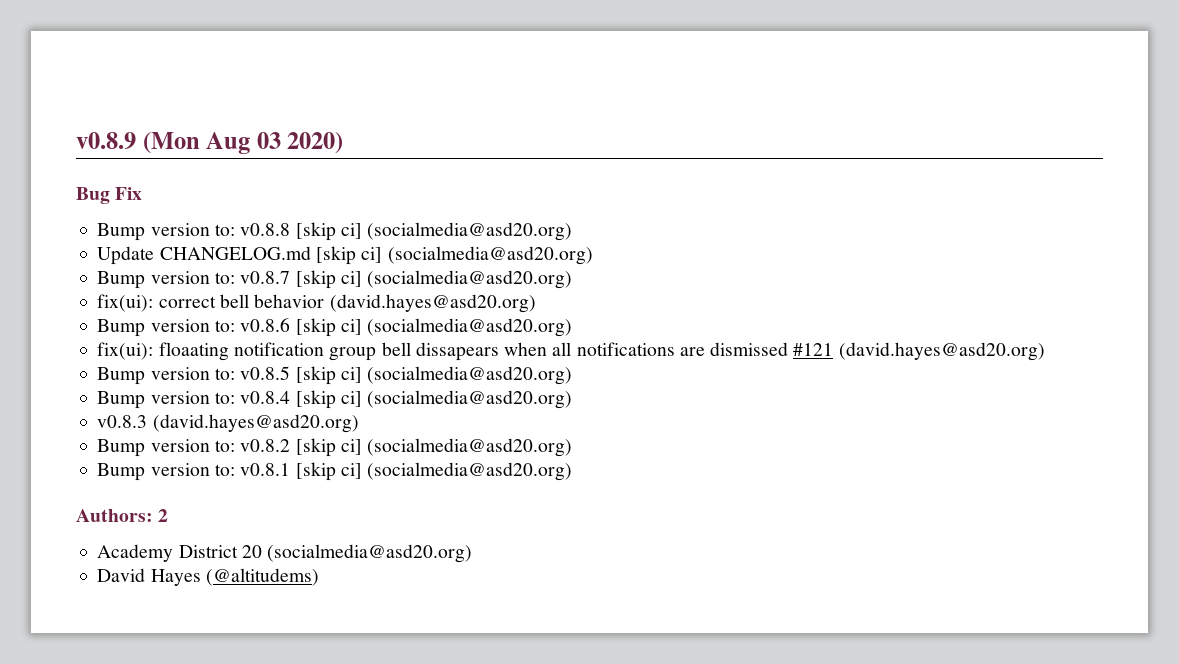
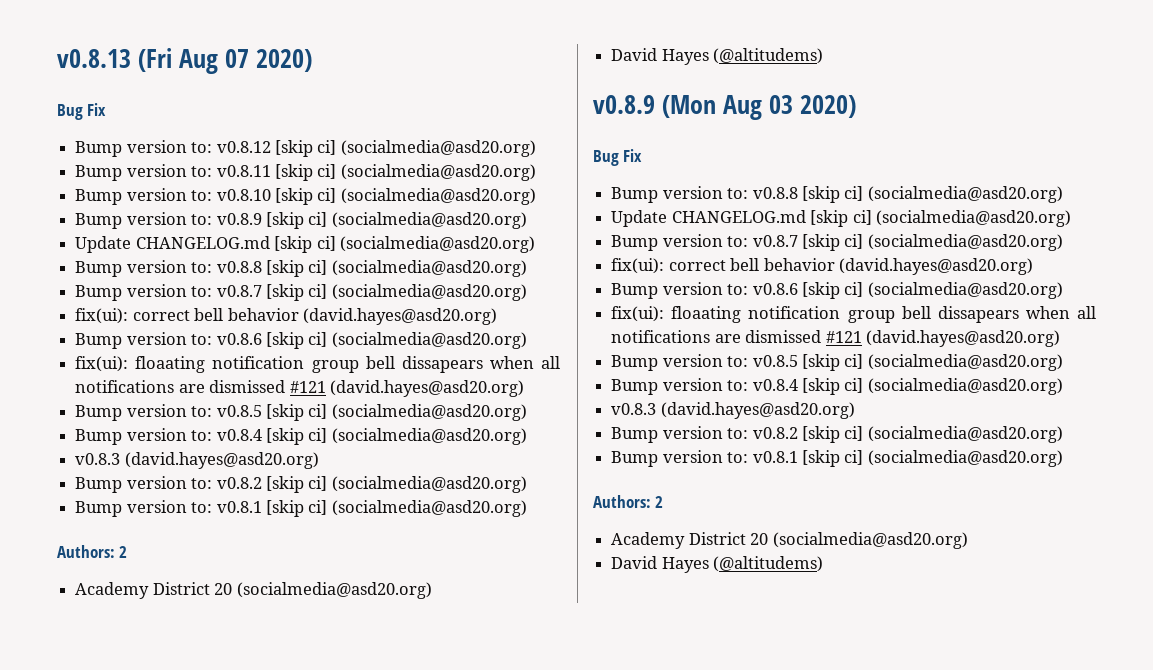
(76, 140) none -> [57,48,313,74] [57,103,107,120] [75,140,536,157] [75,164,536,181] [75,188,536,205] [75,212,527,229] [75,236,535,253] [75,260,527,277] [75,284,527,301] [75,308,497,325] [75,332,527,349] [75,356,560,373] [75,380,524,397] [75,404,527,421] [75,428,527,445] [75,452,319,469] [75,476,527,493] [75,500,527,517] [57,545,128,558] [75,582,432,599] [611,48,824,65] v0.8.13 (Fri Aug 07 2020) // Bug Fix // Bump version to: v0.8.12 [skip ci] (socialmedia@asd20.org) // Bump version to: v0.8.11 [skip ci] (socialmedia@asd20.org) // Bump version to: v0.8.10 [skip ci] (socialmedia@asd20.org) // Bump version to: v0.8.9 [skip ci] (socialmedia@asd20.org) // Update CHANGELOG.md [skip ci] (socialmedia@asd20.org) // Bump version to: v0.8.8 [skip ci] (socialmedia@asd20.org) // Bump version to: v0.8.7 [skip ci] (socialmedia@asd20.org) // fix(ui): correct bell behavior (david.hayes@asd20.org) // Bump version to: v0.8.6 [skip ci] (socialmedia@asd20.org) // fix(ui): floaating notification group bell dissapears when all notifications are dismissed #121 (david.hayes@asd20.org) // Bump version to: v0.8.5 [skip ci] (socialmedia@asd20.org) // Bump version to: v0.8.4 [skip ci] (socialmedia@asd20.org) // v0.8.3 (david.hayes@asd20.org) // Bump version to: v0.8.2 [skip ci] (socialmedia@asd20.org) // Bump version to: v0.8.1 [skip ci] (socialmedia@asd20.org) // Authors: 2 // Academy District 20 (socialmedia@asd20.org) // David Hayes (@altitudems) //

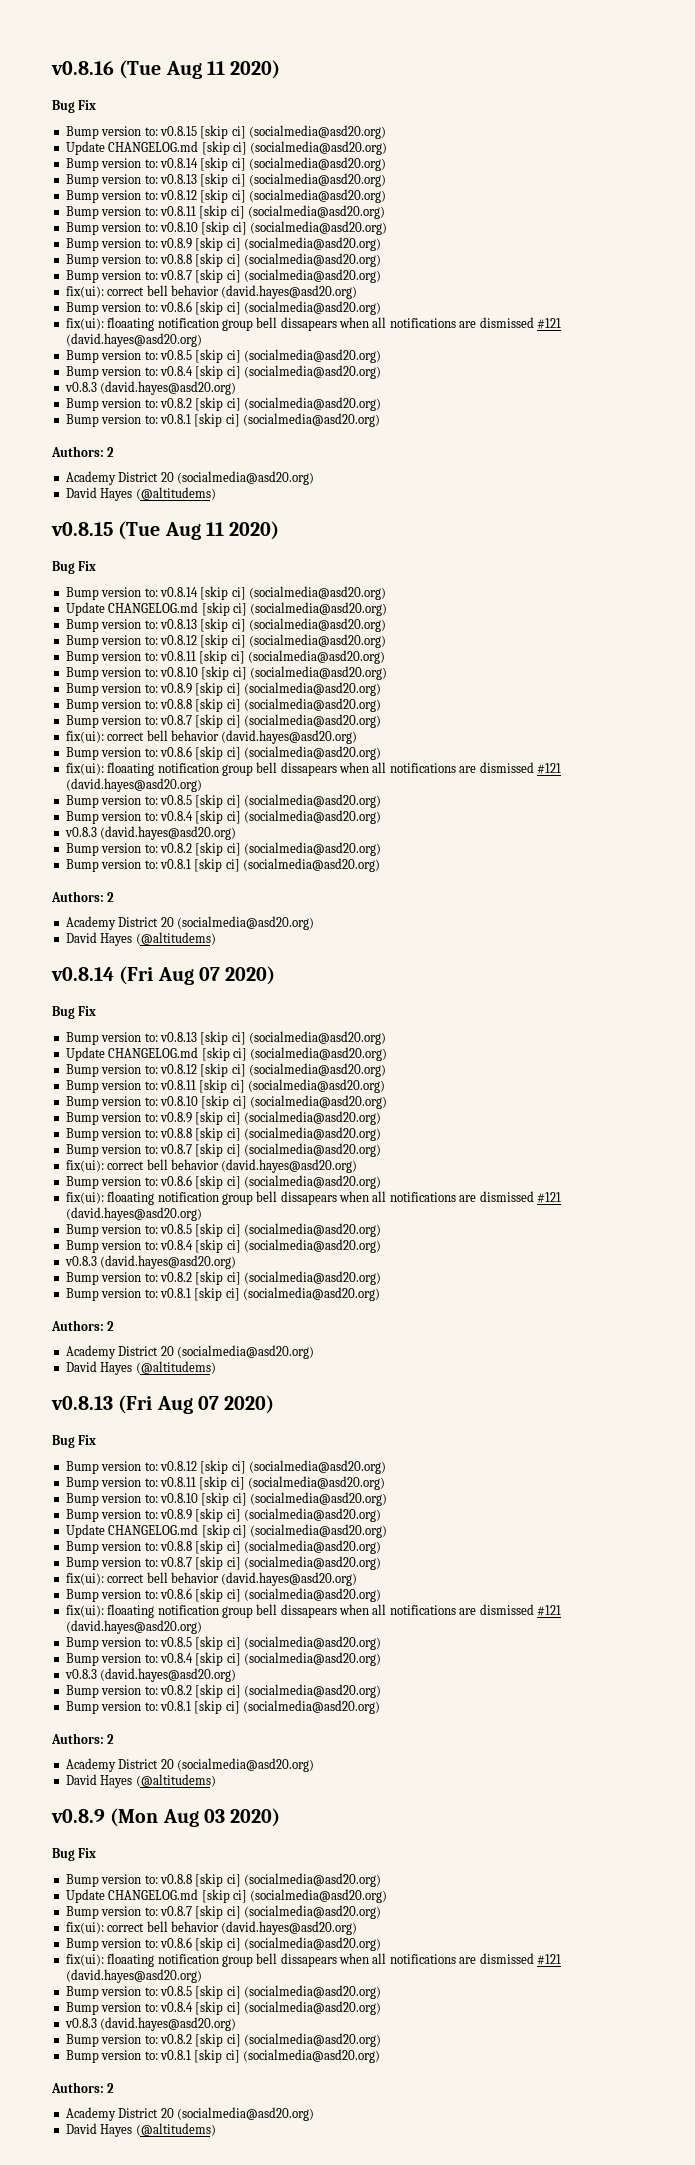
(57, 58) none -> [51,60,281,79] [52,100,97,113] [65,125,386,139] [65,141,388,155] [65,157,386,171] [65,173,386,187] [65,189,386,203] [65,205,385,219] [65,221,387,235] [65,237,381,251] [65,253,381,267] [65,269,381,283] [65,285,358,299] [65,301,381,315] [65,317,561,331] [65,333,202,347] [65,349,381,363] [65,365,381,379] [64,381,237,395] [65,397,381,411] [65,413,380,427] [51,446,115,457] [65,471,314,485] [65,487,216,501] [51,521,280,540] [52,561,97,574] [65,586,386,600] [65,602,388,616] [65,618,386,632] [65,634,386,648] [65,650,385,664] [65,666,387,680] [65,682,381,696] [65,698,381,712] [65,714,381,728] [65,730,358,744] [65,746,381,760] [65,762,561,776] [65,778,202,792] [65,794,381,808] [65,810,381,824] [64,826,237,840] [65,842,381,856] [65,858,380,872] [51,891,115,902] [65,916,314,930] [65,932,216,946] [51,966,276,985] [52,1006,97,1019] [65,1031,386,1045] [65,1047,388,1061] [65,1063,386,1077] [65,1079,385,1093] [65,1095,387,1109] [65,1111,381,1125] [65,1127,381,1141] [65,1143,381,1157] [65,1159,358,1173] [65,1175,381,1189] [65,1191,561,1205] [65,1207,202,1221] [65,1223,381,1237] [65,1239,381,1253] [64,1255,237,1269] [65,1271,381,1285] [65,1287,380,1301] [51,1320,115,1331] [65,1345,314,1359] [65,1361,216,1375] v0.8.16 (Tue Aug 11 2020) // Bug Fix // Bump version to: v0.8.15 [skip ci] (socialmedia@asd20.org) // Update CHANGELOG.md [skip ci] (socialmedia@asd20.org) // Bump version to: v0.8.14 [skip ci] (socialmedia@asd20.org) // Bump version to: v0.8.13 [skip ci] (socialmedia@asd20.org) // Bump version to: v0.8.12 [skip ci] (socialmedia@asd20.org) // Bump version to: v0.8.11 [skip ci] (socialmedia@asd20.org) // Bump version to: v0.8.10 [skip ci] (socialmedia@asd20.org) // Bump version to: v0.8.9 [skip ci] (socialmedia@asd20.org) // Bump version to: v0.8.8 [skip ci] (socialmedia@asd20.org) // Bump version to: v0.8.7 [skip ci] (socialmedia@asd20.org) // fix(ui): correct bell behavior (david.hayes@asd20.org) // Bump version to: v0.8.6 [skip ci] (socialmedia@asd20.org) // fix(ui): floaating notification group bell dissapears when all notifications are dismissed #121 (david.hayes@asd20.org) // Bump version to: v0.8.5 [skip ci] (socialmedia@asd20.org) // Bump version to: v0.8.4 [skip ci] (socialmedia@asd20.org) // v0.8.3 (david.hayes@asd20.org) // Bump version to: v0.8.2 [skip ci] (socialmedia@asd20.org) // Bump version to: v0.8.1 [skip ci] (socialmedia@asd20.org) // Authors: 2 // Academy District 20 (socialmedia@asd20.org) // David Hayes (@altitudems) // v0.8.15 (Tue Aug 11 2020) // Bug Fix // Bump version to: v0.8.14 [skip ci] (socialmedia@asd20.org) // Update CHANGELOG.md [skip ci] (socialmedia@asd20.org) // Bump version to: v0.8.13 [skip ci] (socialmedia@asd20.org) // Bump version to: v0.8.12 [skip ci] (socialmedia@asd20.org) // Bump version to: v0.8.11 [skip ci] (socialmedia@asd20.org) // Bump version to: v0.8.10 [skip ci] (socialmedia@asd20.org) // Bump version to: v0.8.9 [skip ci] (socialmedia@asd20.org) // Bump version to: v0.8.8 [skip ci] (socialmedia@asd20.org) // Bump version to: v0.8.7 [skip ci] (socialmedia@asd20.org) // fix(ui): correct bell behavior (david.hayes@asd20.org) // Bump version to: v0.8.6 [skip ci] (socialmedia@asd20.org) // fix(ui): floaating notification group bell dissapears when all notifications are dismissed #121 (david.hayes@asd20.org) // Bump version to: v0.8.5 [skip ci] (socialmedia@asd20.org) // Bump version to: v0.8.4 [skip ci] (socialmedia@asd20.org) // v0.8.3 (david.hayes@asd20.org) // Bump version to: v0.8.2 [skip ci] (socialmedia@asd20.org) // Bump version to: v0.8.1 [skip ci] (socialmedia@asd20.org) // Authors: 2 // Academy District 20 (socialmedia@asd20.org) // David Hayes (@altitudems) // v0.8.14 (Fri Aug 07 2020) // Bug Fix // Bump version to: v0.8.13 [skip ci] (socialmedia@asd20.org) // Update CHANGELOG.md [skip ci] (socialmedia@asd20.org) // Bump version to: v0.8.12 [skip ci] (socialmedia@asd20.org) // Bump version to: v0.8.11 [skip ci] (socialmedia@asd20.org) // Bump version to: v0.8.10 [skip ci] (socialmedia@asd20.org) // Bump version to: v0.8.9 [skip ci] (socialmedia@asd20.org) // Bump version to: v0.8.8 [skip ci] (socialmedia@asd20.org) // Bump version to: v0.8.7 [skip ci] (socialmedia@asd20.org) // fix(ui): correct bell behavior (david.hayes@asd20.org) // Bump version to: v0.8.6 [skip ci] (socialmedia@asd20.org) // fix(ui): floaating notification group bell dissapears when all notifications are dismissed #121 (david.hayes@asd20.org) // Bump version to: v0.8.5 [skip ci] (socialmedia@asd20.org) // Bump version to: v0.8.4 [skip ci] (socialmedia@asd20.org) // v0.8.3 (david.hayes@asd20.org) // Bump version to: v0.8.2 [skip ci] (socialmedia@asd20.org) // Bump version to: v0.8.1 [skip ci] (socialmedia@asd20.org) // Authors: 2 // Academy District 20 (socialmedia@asd20.org) // David Hayes (@altitudems) //

